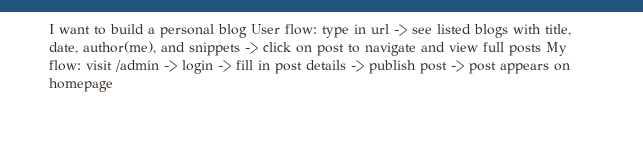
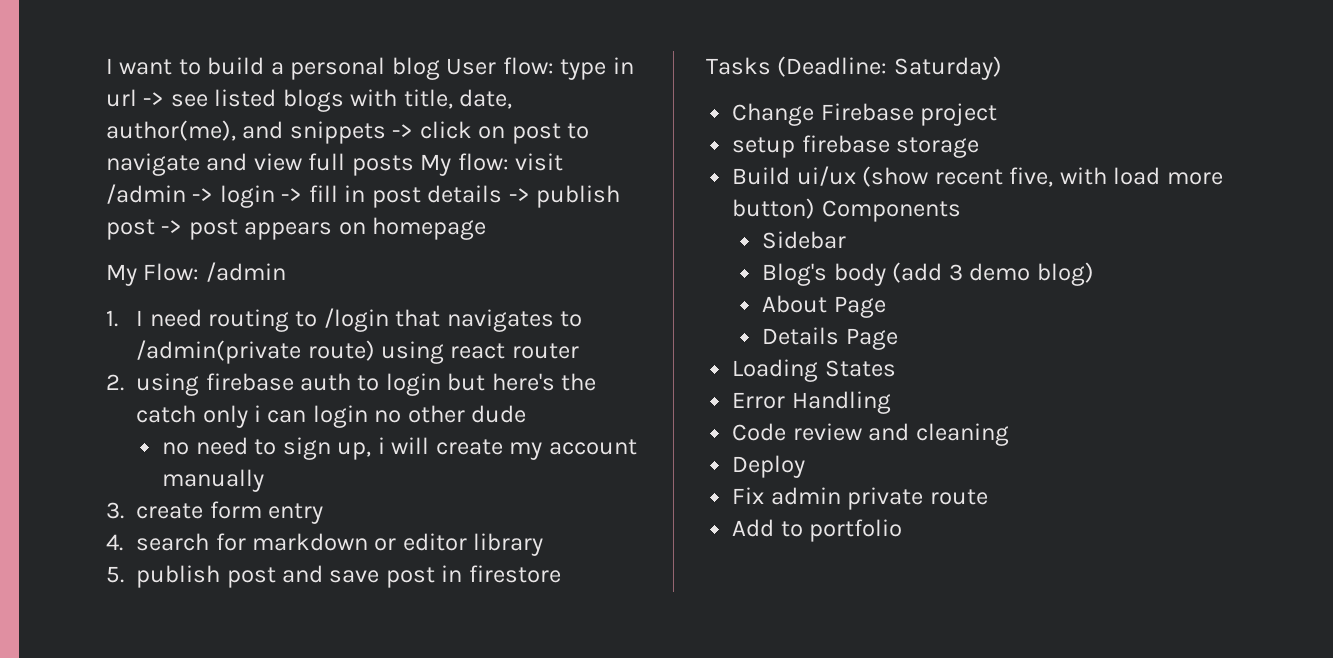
(113, 85) none -> [106,262,286,286] [106,308,583,332] [136,340,579,364] [106,373,597,396] [136,405,527,428] [162,437,637,460] [162,469,265,492] [106,501,324,524] [106,533,544,556] [106,565,561,588] [706,56,1002,80] [732,103,998,126] [732,135,980,158] [732,166,1223,187] [732,198,961,222] [762,231,847,249] [762,262,1094,286] [762,295,886,318] [762,327,898,350] [732,359,896,382] [732,391,891,414] [732,423,1009,446] [732,455,806,478] [732,487,988,510] [732,519,903,542] // My Flow: /admin // 1. I need routing to /login that navigates to /admin(private route) using react router // 2. using firebase auth to login but here's the catch only i can login no other dude // no need to sign up, i will create my account manually // 3. create form entry // 4. search for markdown or editor library // 5. publish post and save post in firestore // Tasks (Deadline: Saturday) // Change Firebase project // setup firebase storage // Build ui/ux (show recent five, with load more button) Components // Sidebar // Blog's body (add 3 demo blog) // About Page // Details Page // Loading States // Error Handling // Code review and cleaning // Deploy // Fix admin private route // Add to portfolio

